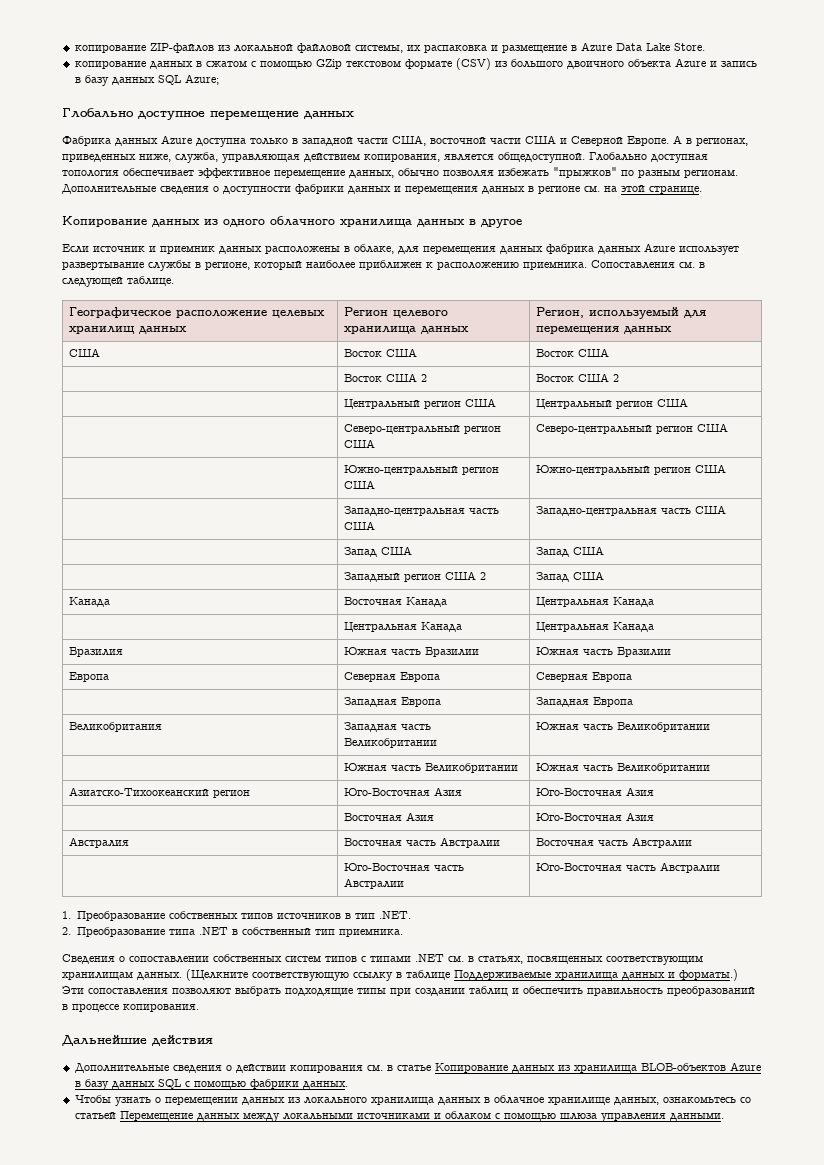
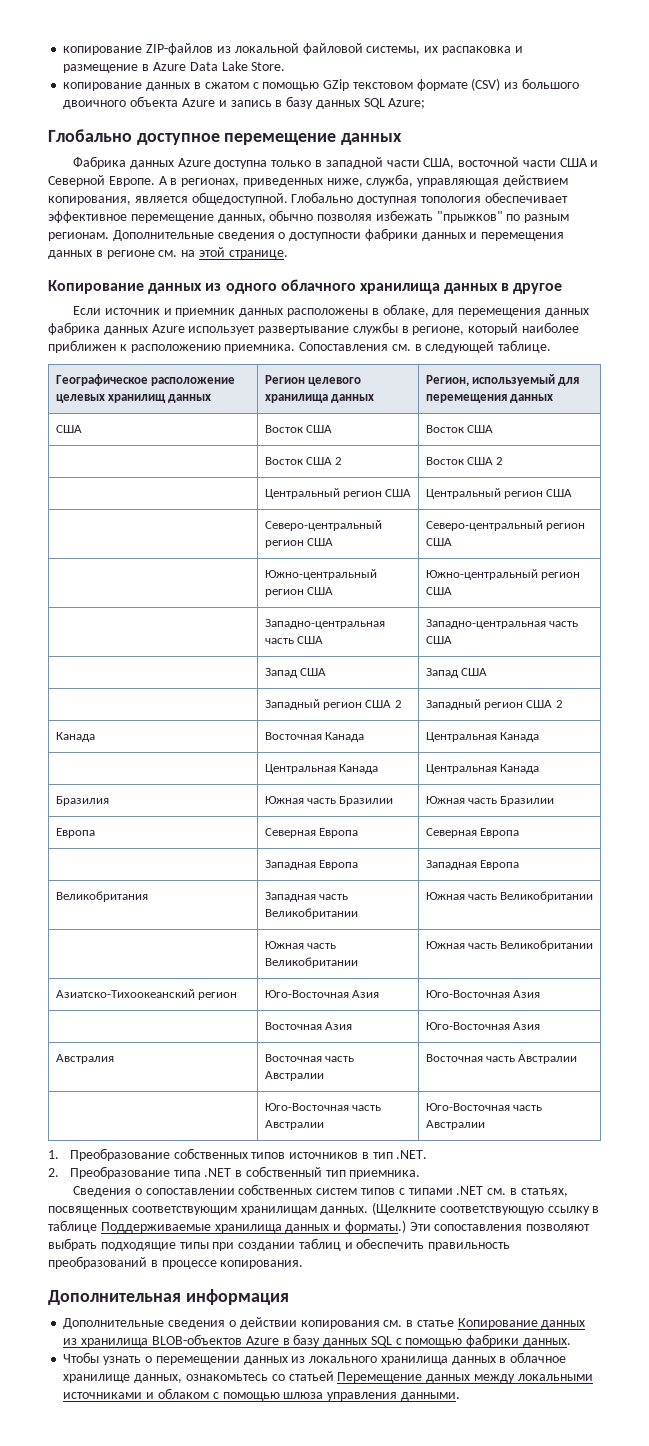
[536,571,605,582] Запад США -> [425,699,563,710] Западный регион США 2
[62,1035,213,1046] Дальнейшие действия -> [48,1289,289,1305] Дополнительная информация

